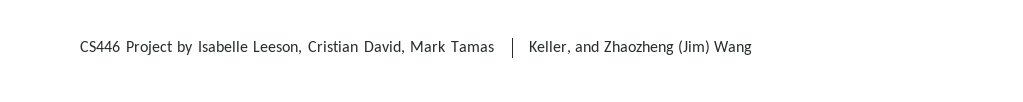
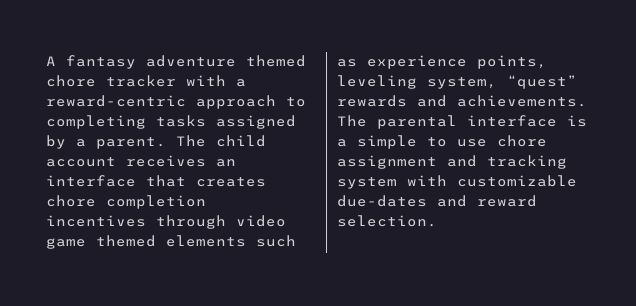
[79,40,753,55] CS446 Project by Isabelle Leeson, Cristian David, Mark Tamas Keller, and Zhaozheng (Jim) Wang -> [46,55,306,69] [46,75,246,87] [46,95,306,109] [46,115,296,129] [46,135,266,149] [46,155,236,167] [46,175,266,187] [46,195,206,209] [46,215,286,229] [46,235,296,249] [337,55,547,69] [337,75,577,89] [337,95,587,107] [337,115,587,129] [337,135,547,149] [337,155,567,169] [337,175,577,189] [337,195,537,207] [337,215,437,227] A fantasy adventure themed chore tracker with a reward-centric approach to completing tasks assigned by a parent. The child account receives an interface that creates chore completion incentives through video game themed elements such as experience points, leveling system, “quest” rewards and achievements. The parental interface is a simple to use chore assignment and tracking system with customizable due-dates and reward selection.

